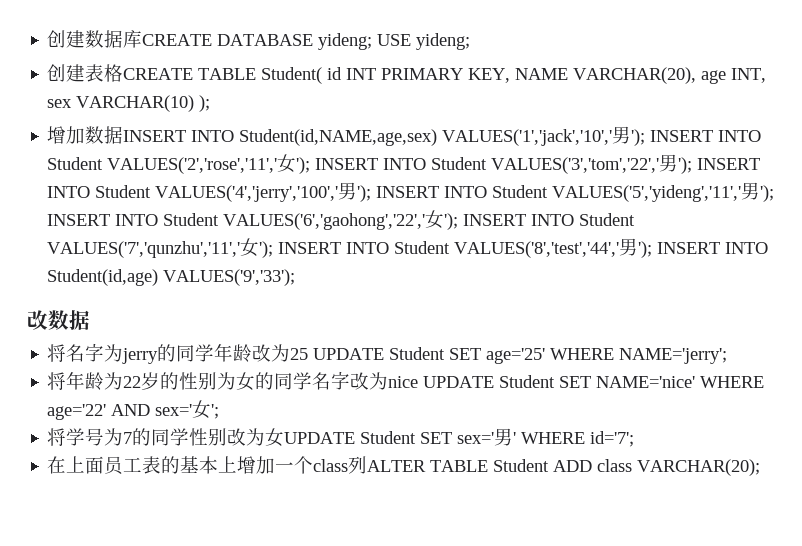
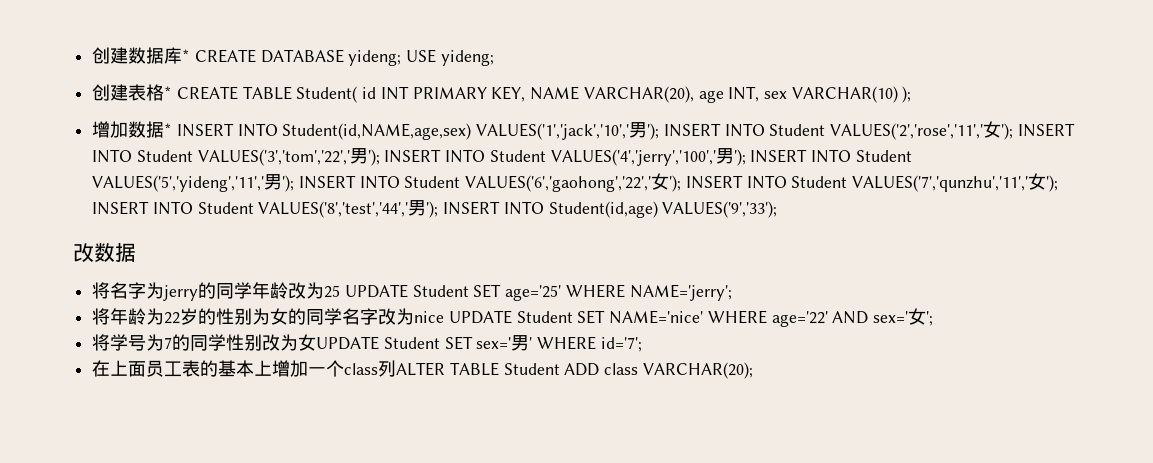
(143, 39) none -> [182,49,191,62] *
(124, 73) none -> [164,86,173,99] *
(124, 135) none -> [164,123,173,136] *

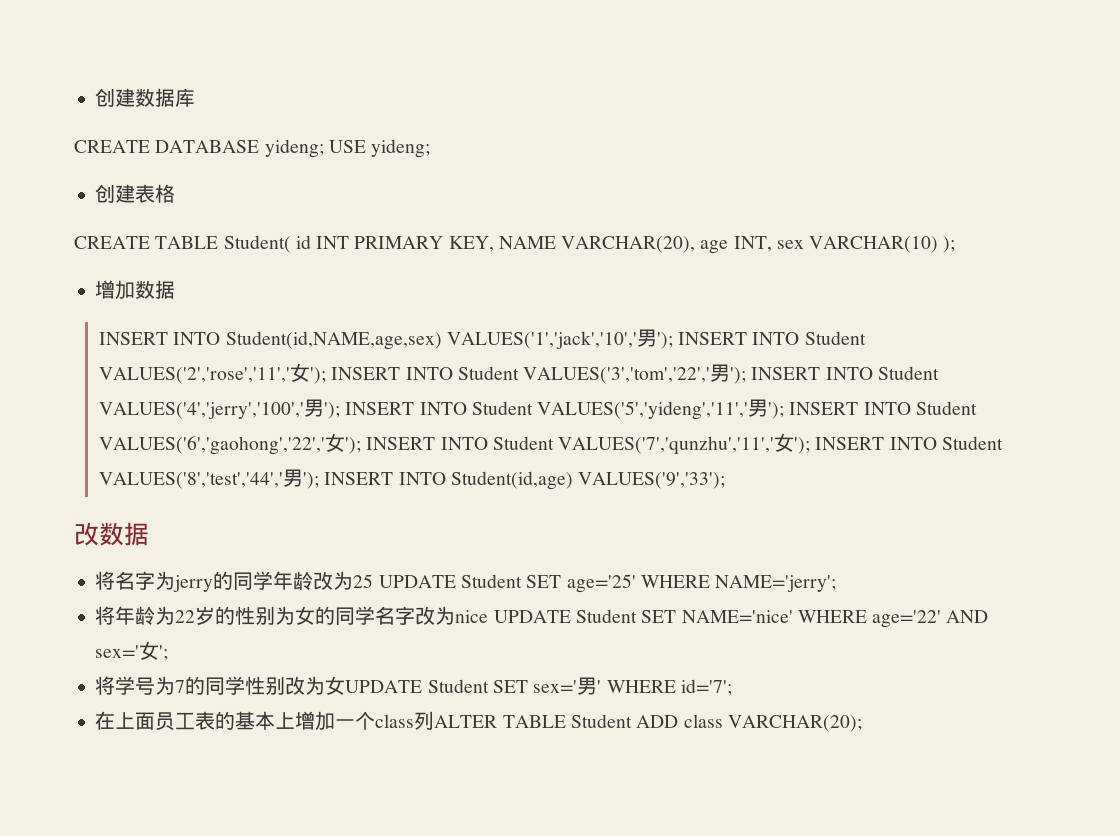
[182,49,191,62] * -> (196, 97) //
[164,86,173,99] * -> (176, 193) //
[164,123,173,136] * -> (176, 289) //

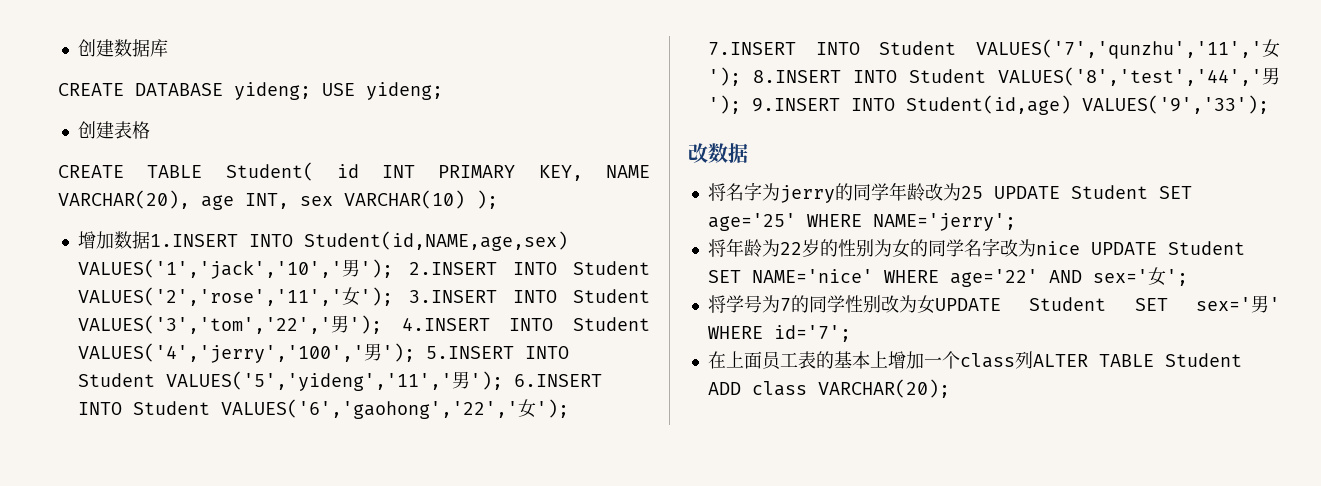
[99,332,169,345] // INSERT -> [149,234,238,247] 1.INSERT
[678,332,748,345] INSERT -> [408,262,497,275] 2.INSERT
[331,367,401,380] INSERT -> [408,290,497,303] 3.INSERT
[751,367,821,380] INSERT -> [401,318,490,331] 4.INSERT
[345,402,415,415] INSERT -> [425,346,514,359] 5.INSERT
[789,402,859,415] INSERT -> [513,374,602,387] 6.INSERT
[366,437,436,450] INSERT -> [707,42,796,55] 7.INSERT
[815,437,885,450] INSERT -> [752,70,841,83] 8.INSERT
[324,472,394,485] INSERT -> [751,98,840,112] 9.INSERT

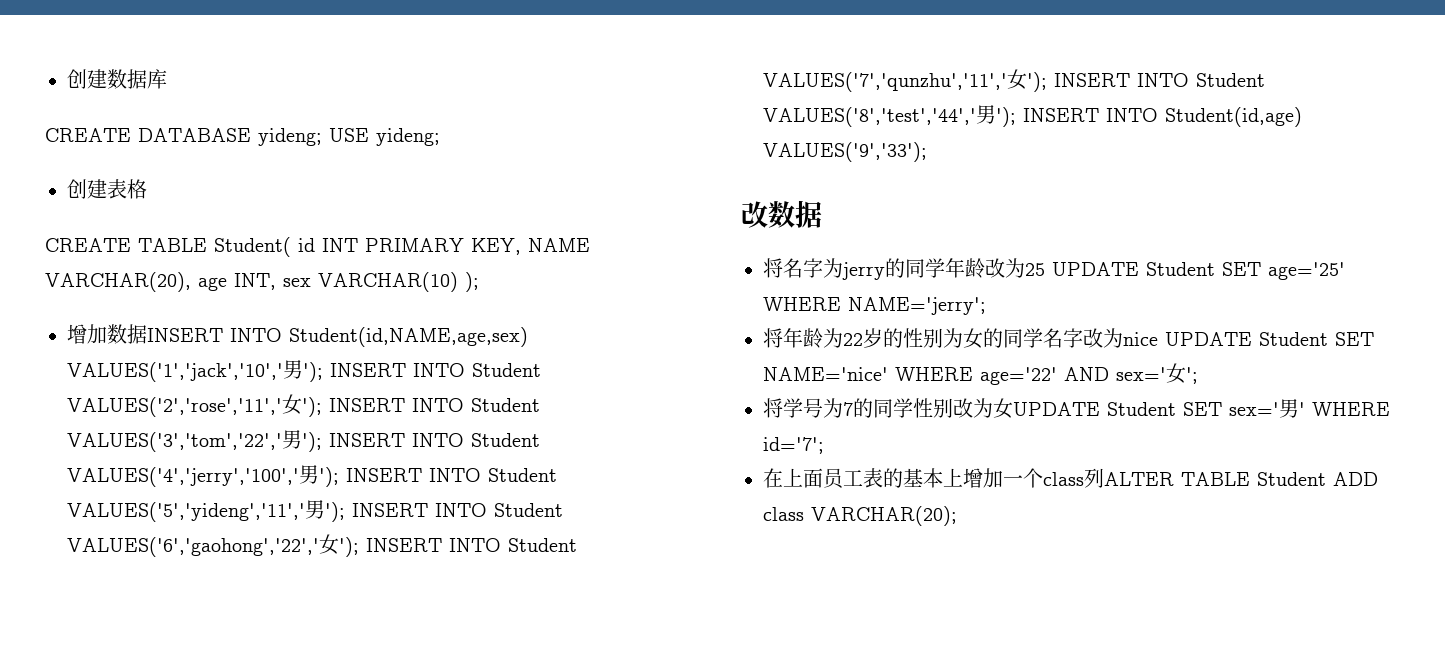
[149,234,238,247] 1.INSERT -> [147,328,223,342] INSERT
[408,262,497,275] 2.INSERT -> [330,363,406,377] INSERT
[408,290,497,303] 3.INSERT -> [329,398,405,412] INSERT
[401,318,490,331] 4.INSERT -> [329,433,405,447] INSERT
[425,346,514,359] 5.INSERT -> [346,468,422,482] INSERT
[513,374,602,387] 6.INSERT -> [352,503,428,517] INSERT
[707,42,796,55] 7.INSERT -> [366,538,442,552] INSERT
[752,70,841,83] 8.INSERT -> [1054,73,1130,87] INSERT
[751,98,840,112] 9.INSERT -> [1023,108,1099,122] INSERT

